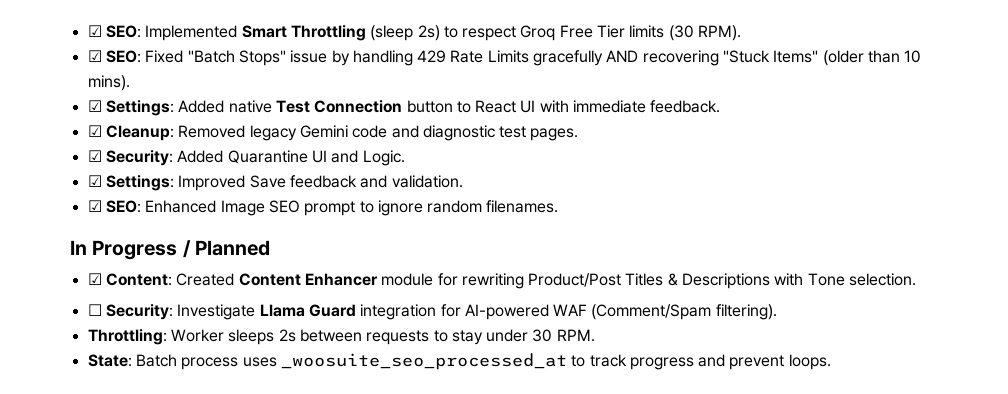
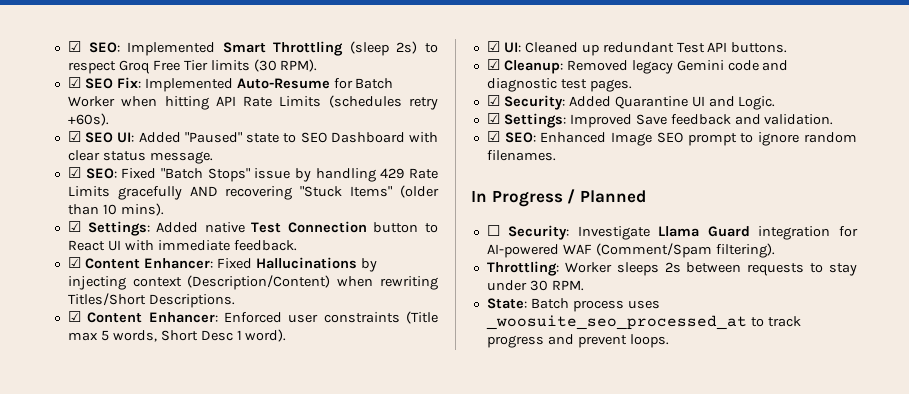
(742, 33) none -> [67,77,394,92] [67,95,438,110] [67,113,109,126] [67,131,438,143] [67,150,213,164] // ☑ SEO Fix: Implemented Auto-Resume for Batch Worker when hitting API Rate Limits (schedules retry +60s). // ☑ SEO UI: Added "Paused" state to SEO Dashboard with clear status message.
(721, 106) none -> [67,257,377,272] [67,275,438,290] [67,293,235,308] [67,311,438,324] [67,329,287,342] [486,41,788,56] // ☑ Content Enhancer: Fixed Hallucinations by injecting context (Description/Content) when rewriting Titles/Short Descriptions. // ☑ Content Enhancer: Enforced user constraints (Title max 5 words, Short Desc 1 word). // ☑ UI: Cleaned up redundant Test API buttons.
[87,273,917,289] // ☑ Content: Created Content Enhancer module for rewriting Product/Post Titles & Descriptions with Tone selection. -> (646, 196) none

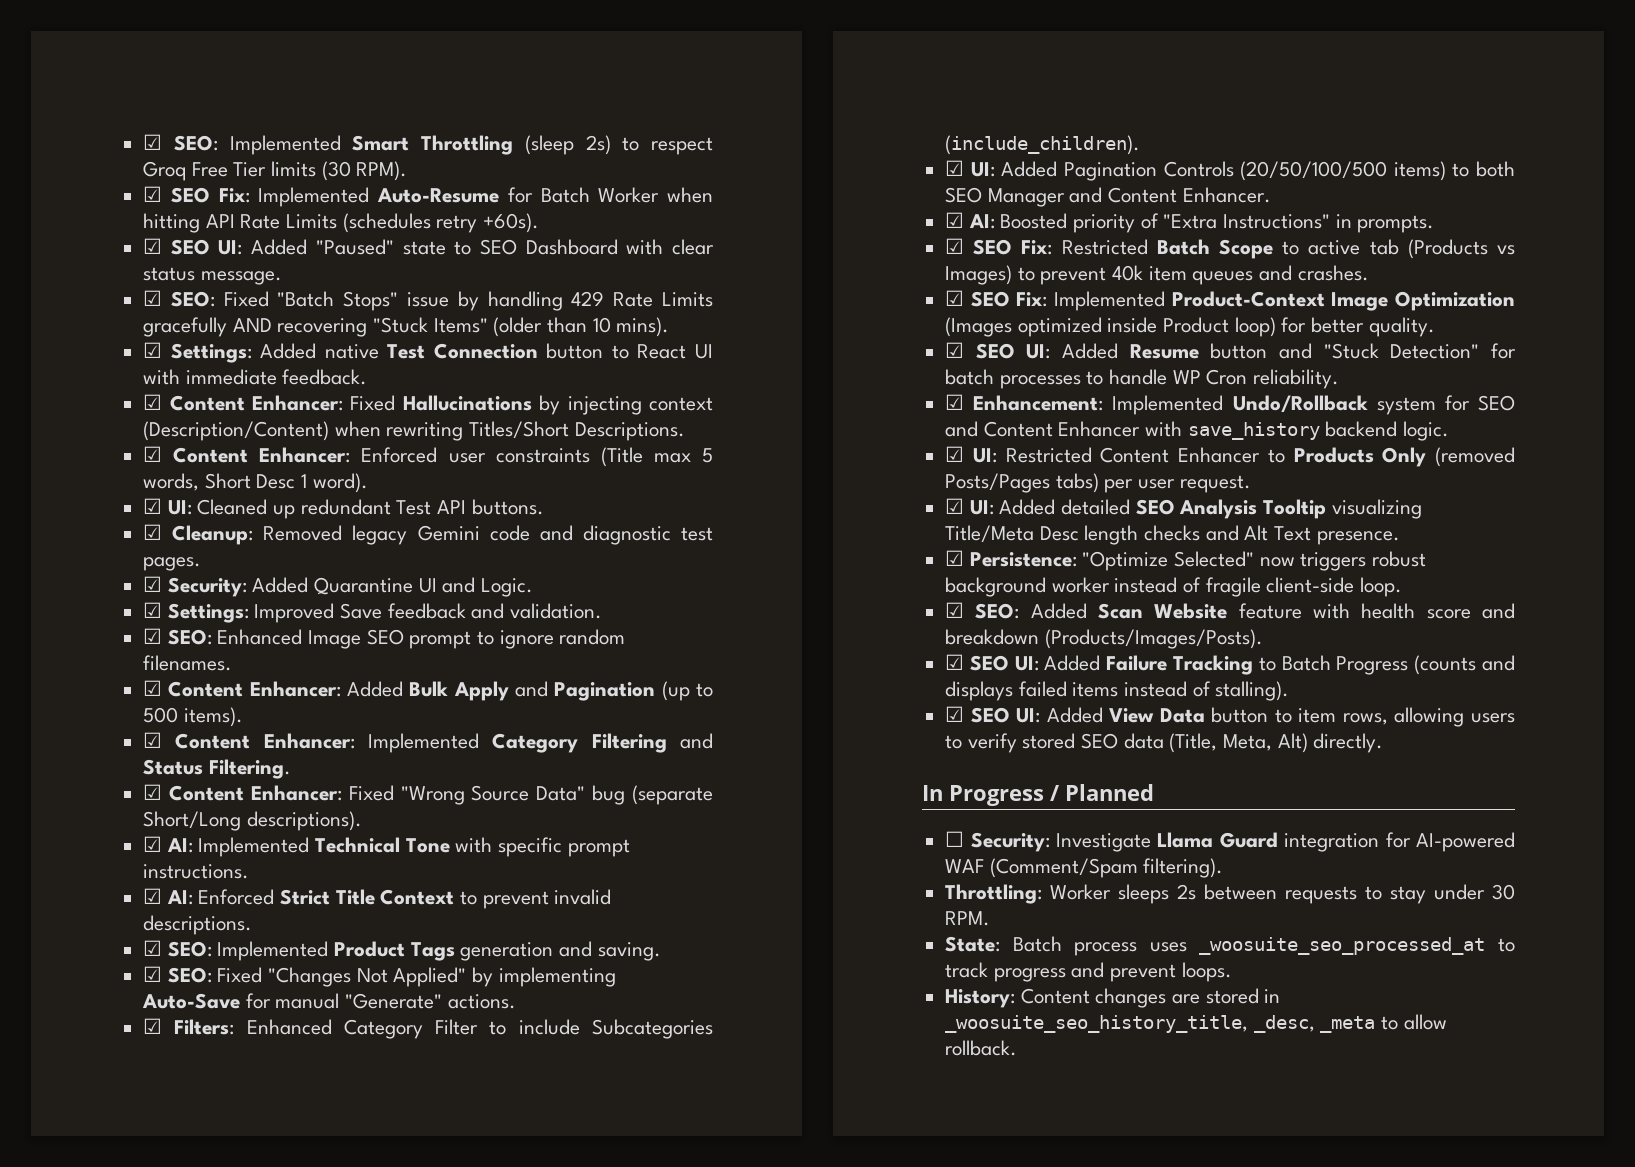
(556, 155) none -> [143,680,713,701] [143,707,243,727] [143,732,714,753] [143,759,291,779] [143,784,713,805] [143,811,362,831] [143,836,630,857] [143,864,250,879] [143,888,612,909] [143,915,253,935] [143,940,661,961] [143,966,616,987] [142,993,516,1009] [143,1018,713,1039] [945,135,1141,155] [945,160,1515,181] [945,187,1271,207] [945,212,1435,233] [945,238,1515,259] [945,265,1369,285] [945,290,1515,311] [945,317,1435,337] [945,342,1516,359] [945,369,1340,389] [945,394,1515,415] [945,421,1450,441] [945,446,1515,467] [945,473,1251,493] [945,498,1422,519] [945,525,1400,545] [945,550,1427,571] [945,577,1403,597] [945,602,1515,619] [945,629,1263,649] [945,654,1515,675] [945,681,1290,701] [945,706,1515,727] [945,733,1384,753] // ☑ Content Enhancer: Added Bulk Apply and Pagination (up to 500 items). // ☑ Content Enhancer: Implemented Category Filtering and Status Filtering. // ☑ Content Enhancer: Fixed "Wrong Source Data" bug (separate Short/Long descriptions). // ☑ AI: Implemented Technical Tone with specific prompt instructions. // ☑ AI: Enforced Strict Title Context to prevent invalid descriptions. // ☑ SEO: Implemented Product Tags generation and saving. // ☑ SEO: Fixed "Changes Not Applied" by implementing Auto-Save for manual "Generate" actions. // ☑ Filters: Enhanced Category Filter to include Subcategories (include_children). // ☑ UI: Added Pagination Controls (20/50/100/500 items) to both SEO Manager and Content Enhancer. // ☑ AI: Boosted priority of "Extra Instructions" in prompts. // ☑ SEO Fix: Restricted Batch Scope to active tab (Products vs Images) to prevent 40k item queues and crashes. // ☑ SEO Fix: Implemented Product-Context Image Optimization (Images optimized inside Product loop) for better quality. // ☑ SEO UI: Added Resume button and "Stuck Detection" for batch processes to handle WP Cron reliability. // ☑ Enhancement: Implemented Undo/Rollback system for SEO and Content Enhancer with save_history backend logic. // ☑ UI: Restricted Content Enhancer to Products Only (removed Posts/Pages tabs) per user request. // ☑ UI: Added detailed SEO Analysis Tooltip visualizing Title/Meta Desc length checks and Alt Text presence. // ☑ Persistence: "Optimize Selected" now triggers robust background worker instead of fragile client-side loop. // ☑ SEO: Added Scan Website feature with health score and breakdown (Products/Images/Posts). // ☑ SEO UI: Added Failure Tracking to Batch Progress (counts and displays failed items instead of stalling). // ☑ SEO UI: Added View Data button to item rows, allowing users to verify stored SEO data (Title, Meta, Alt) directly.
(669, 341) none -> [945,988,1281,1008] [945,1014,1447,1033] [945,1040,1018,1056] // History: Content changes are stored in _woosuite_seo_history_title, _desc, _meta to allow rollback.

